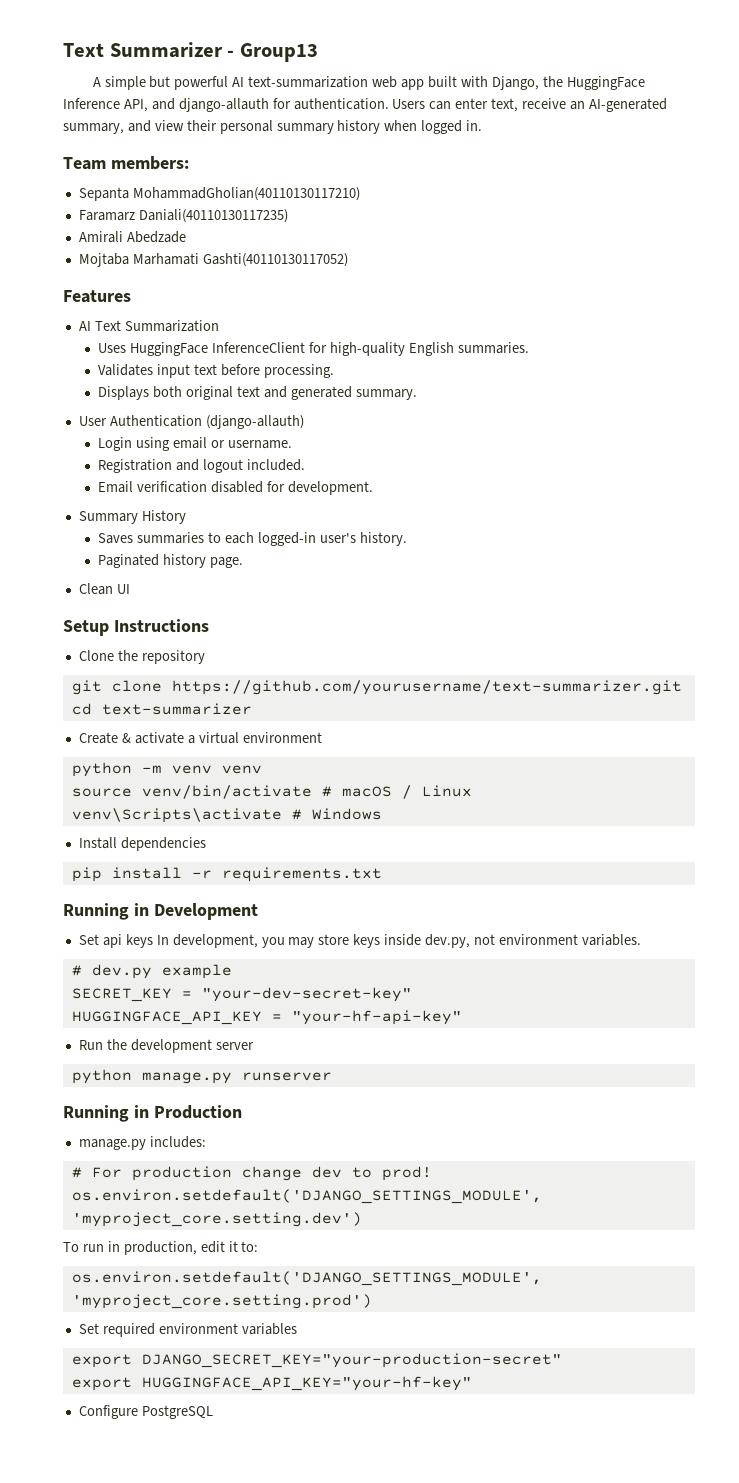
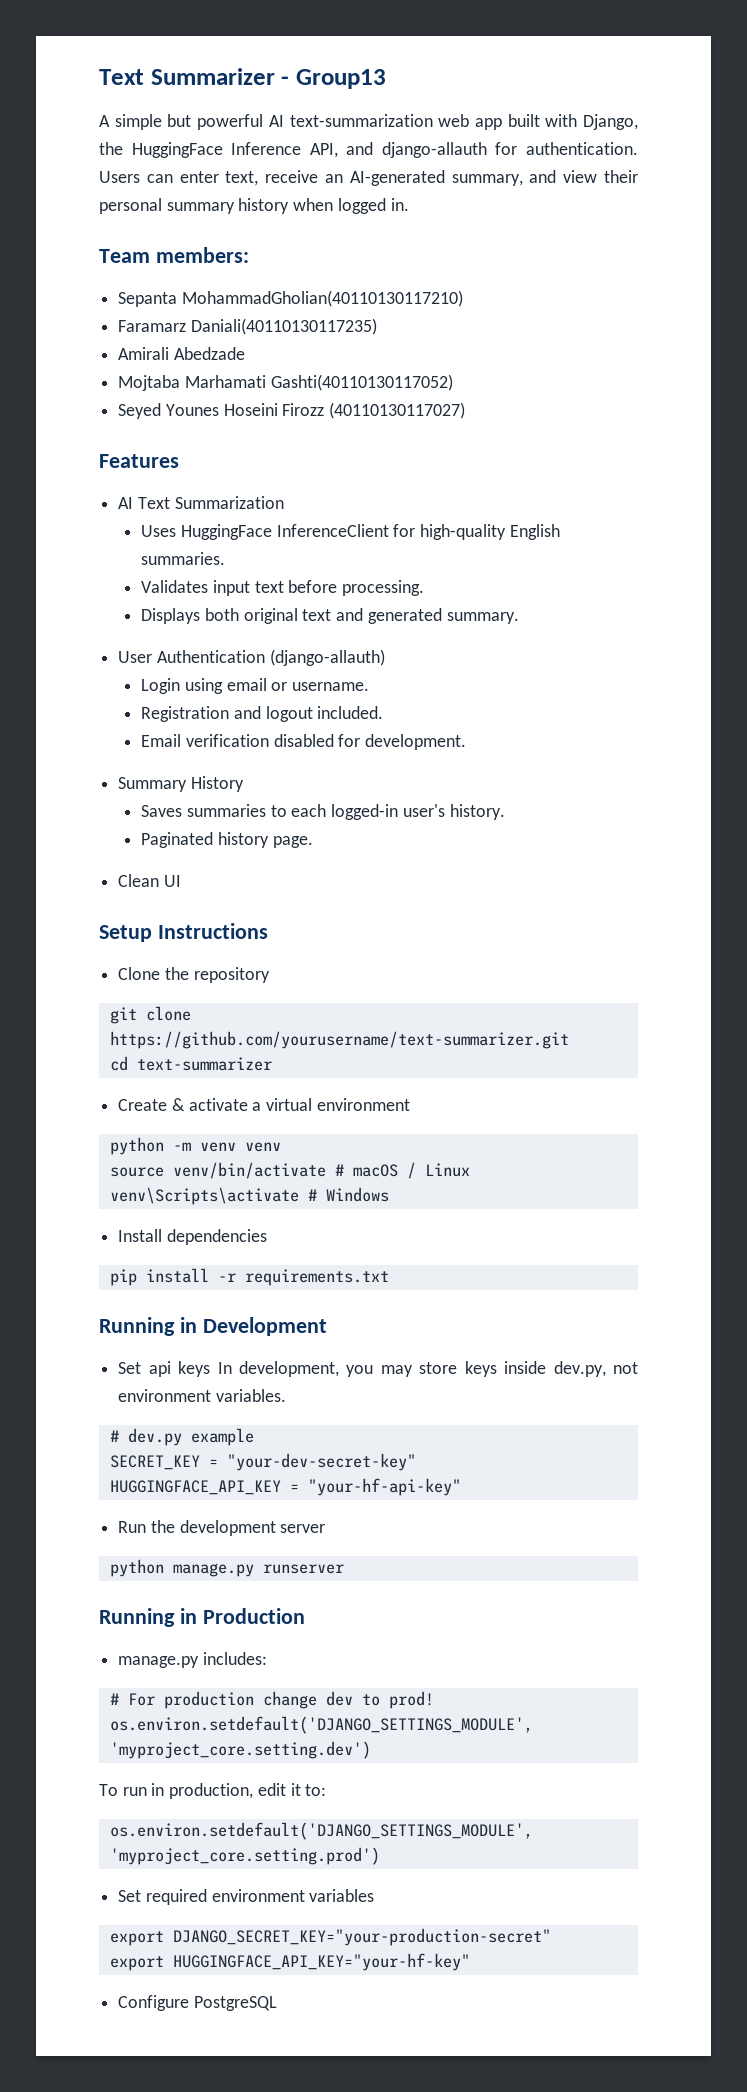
(348, 260) none -> [118,402,466,419] // Seyed Younes Hoseini Firozz (40110130117027)

